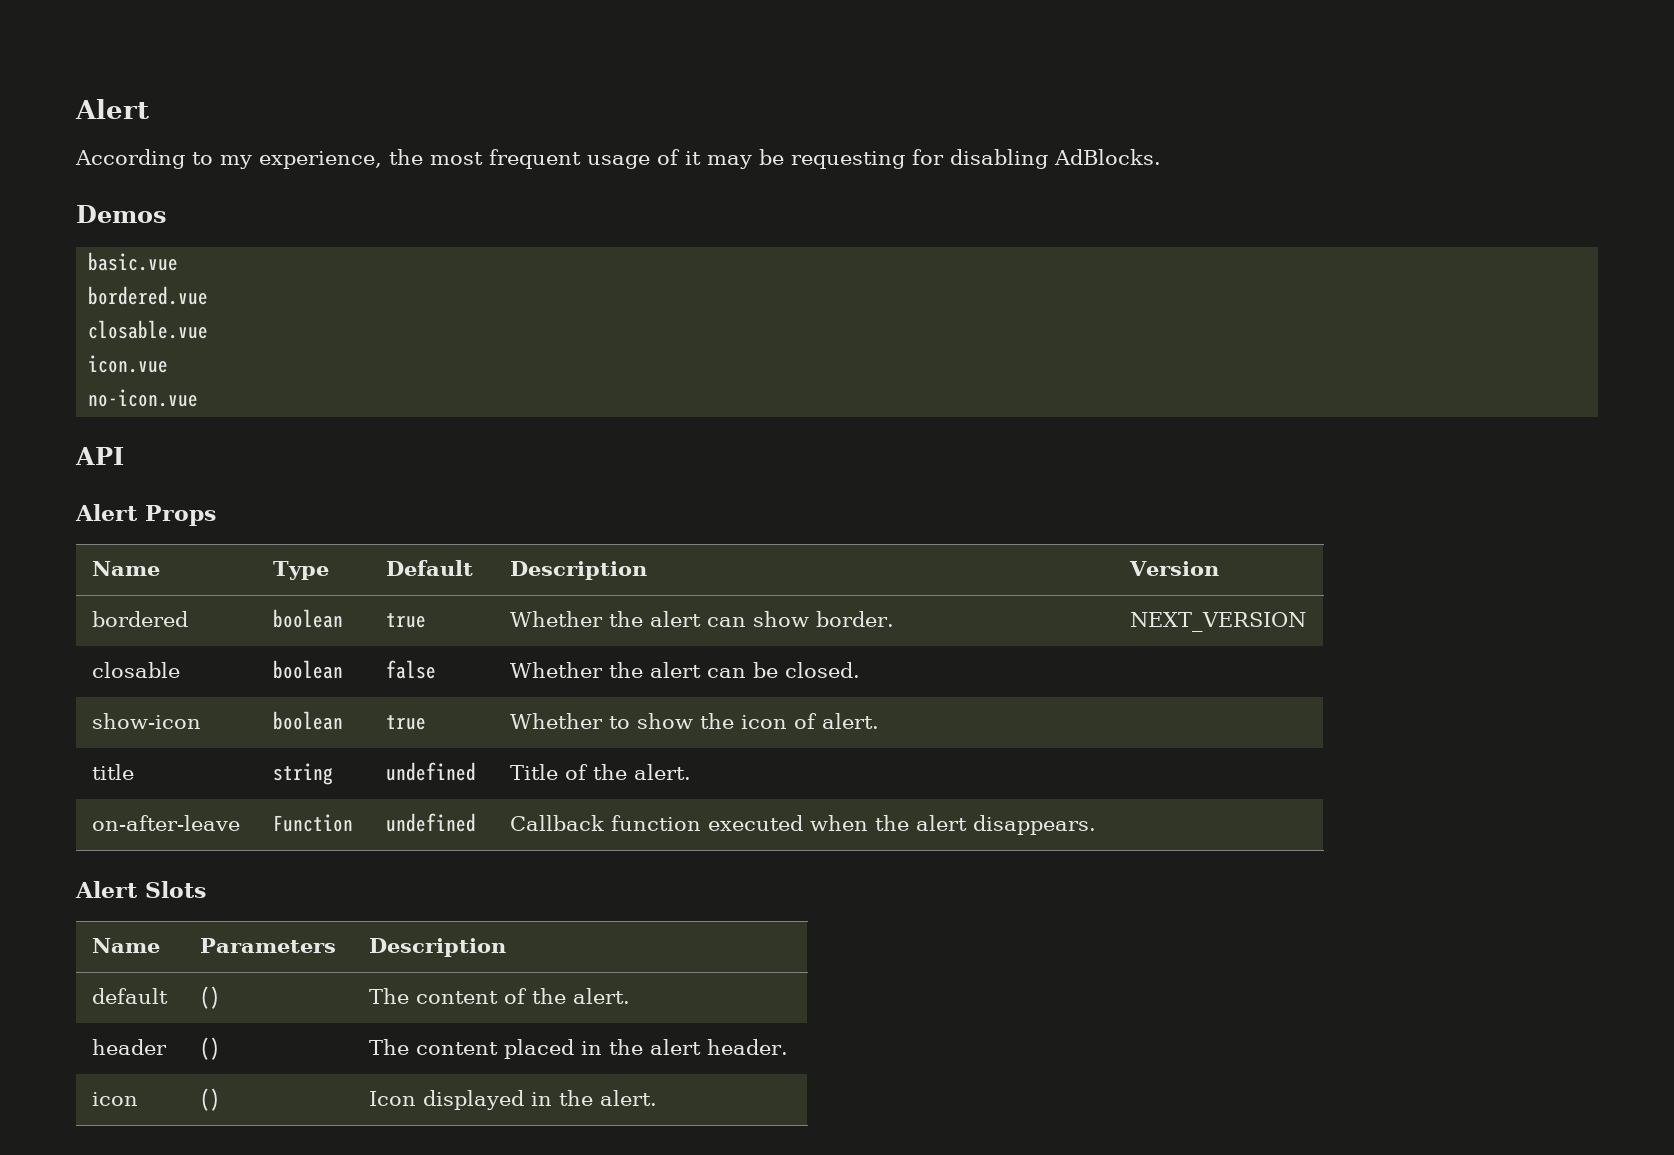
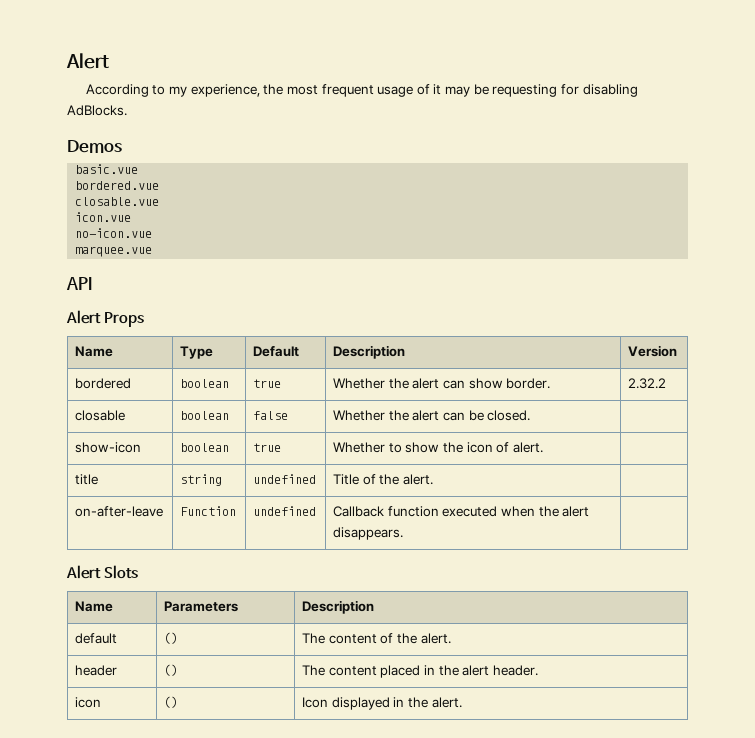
(199, 398) none -> [75,246,153,257] // marquee.vue
[1130,612,1307,632] NEXT_VERSION -> [628,378,667,389] 2.32.2

